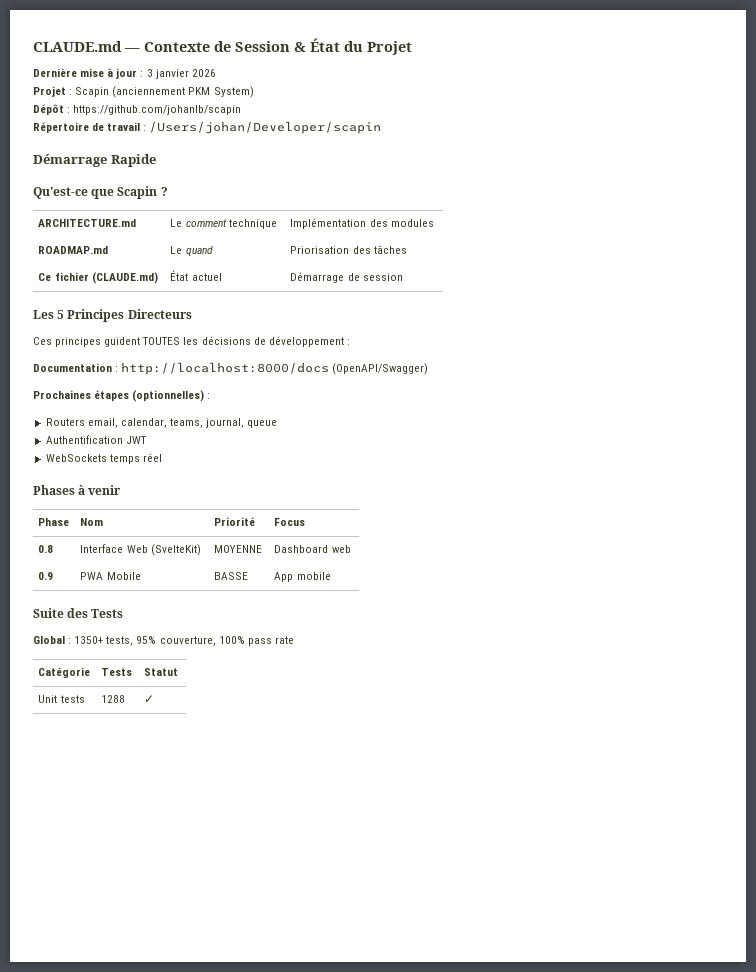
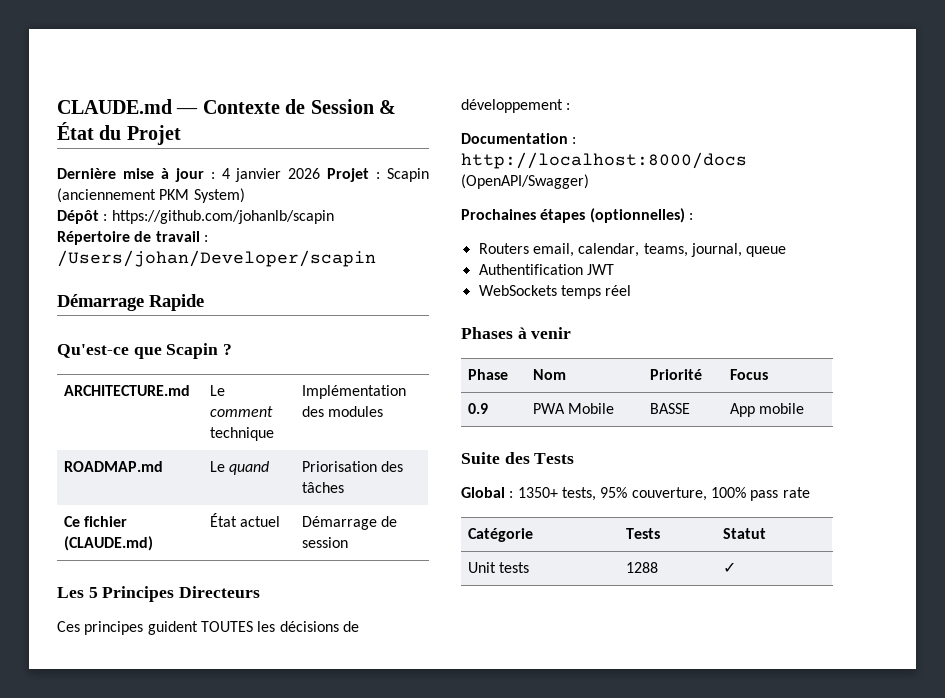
[146,69,153,77] 3 -> [221,168,230,179] 4
(216, 73) // -> (321, 173) none
[38,545,54,553] [80,544,201,556] [214,545,263,553] [274,545,351,553] // 0.8 | Interface Web (SvelteKit) | MOYENNE | Dashboard web -> (769, 374) none

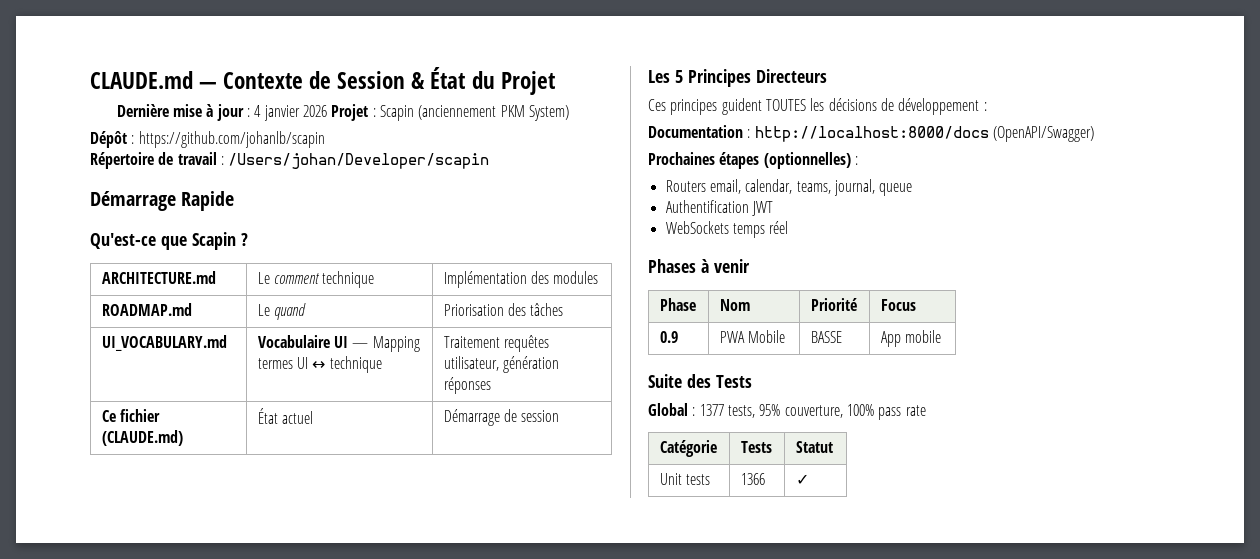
(345, 487) none -> [101,335,227,351] [257,335,420,352] [257,356,382,373] [443,335,549,352] [443,356,560,373] [443,377,491,394] // UI_VOCABULARY.md | Vocabulaire UI — Mapping termes UI ↔ technique | Traitement requêtes utilisateur, génération réponses
[517,487,558,498] 1350+ -> [699,404,724,416] 1377
[626,562,659,573] 1288 -> [740,473,765,485] 1366

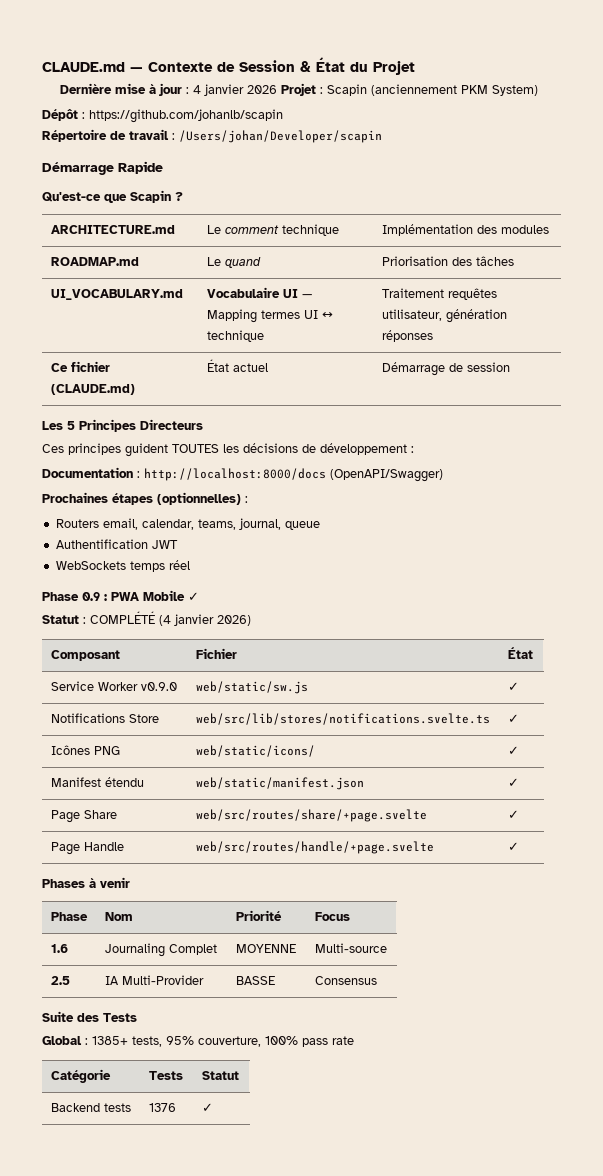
(789, 227) none -> [42,590,199,601] [42,611,251,626] [50,650,120,661] [195,648,237,659] [507,647,533,659] [50,681,177,691] [195,681,308,694] [507,682,519,691] [50,713,159,723] [195,713,490,725] [507,714,519,723] [50,745,120,755] [195,745,315,757] [507,746,519,755] [50,777,144,787] [195,777,364,790] [507,778,519,787] [50,810,117,823] [195,809,427,822] [507,810,519,819] [50,842,124,855] [195,841,434,854] [507,842,519,851] // Phase 0.9 : PWA Mobile ✓ // Statut : COMPLÉTÉ (4 janvier 2026) // Composant | Fichier | État // Service Worker v0.9.0 | web/static/sw.js | ✓ // Notifications Store | web/src/lib/stores/notifications.svelte.ts | ✓ // Icônes PNG | web/static/icons/ | ✓ // Manifest étendu | web/static/manifest.json | ✓ // Page Share | web/src/routes/share/+page.svelte | ✓ // Page Handle | web/src/routes/handle/+page.svelte | ✓
[659,331,678,343] [719,330,786,343] 0.9 | PWA Mobile -> [50,944,68,953] [104,943,217,957] [235,944,296,953] [314,943,387,953] [50,976,70,985] [104,975,204,985] 1.6 | Journaling Complet | MOYENNE | Multi-source // 2.5 | IA Multi-Provider
[880,330,942,347] App mobile -> [314,976,377,985] Consensus
[699,404,724,416] 1377 -> [92,1036,128,1045] 1385+
[659,473,682,485] Unit -> [50,1103,100,1112] Backend
[740,473,765,485] 1366 -> [148,1103,176,1112] 1376

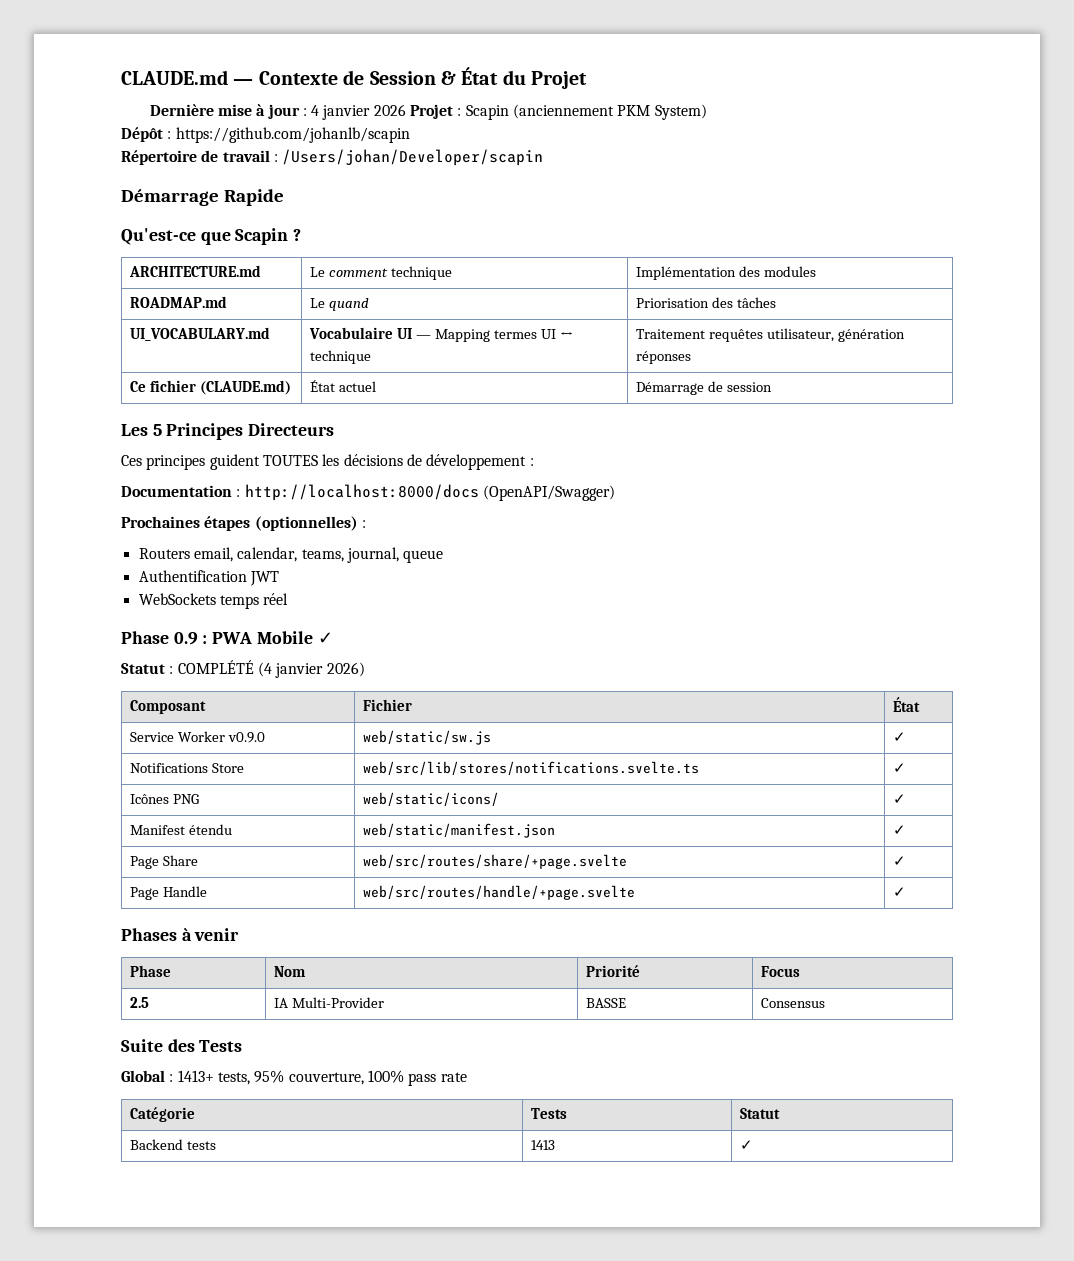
[50,944,68,953] [104,943,217,957] [235,944,296,953] [314,943,387,953] // 1.6 | Journaling Complet | MOYENNE | Multi-source -> (801, 971) none
[92,1036,128,1045] 1385+ -> [177,1070,214,1082] 1413+
[148,1103,176,1112] 1376 -> [531,1140,556,1150] 1413

